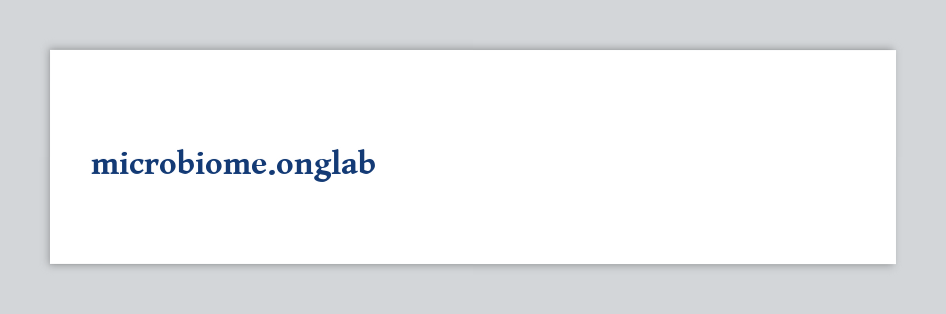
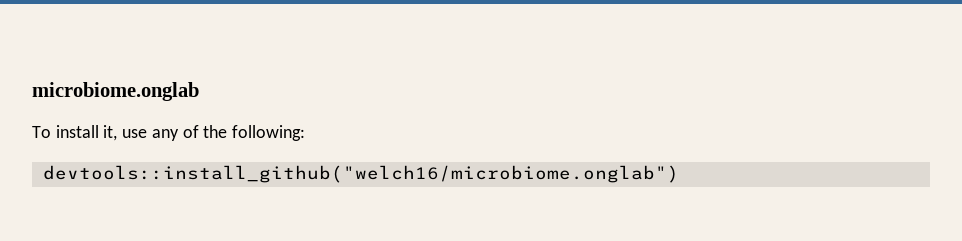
(377, 165) none -> [32,125,306,141] [42,165,679,183] // To install it, use any of the following: // devtools::install_github("welch16/microbiome.onglab")

